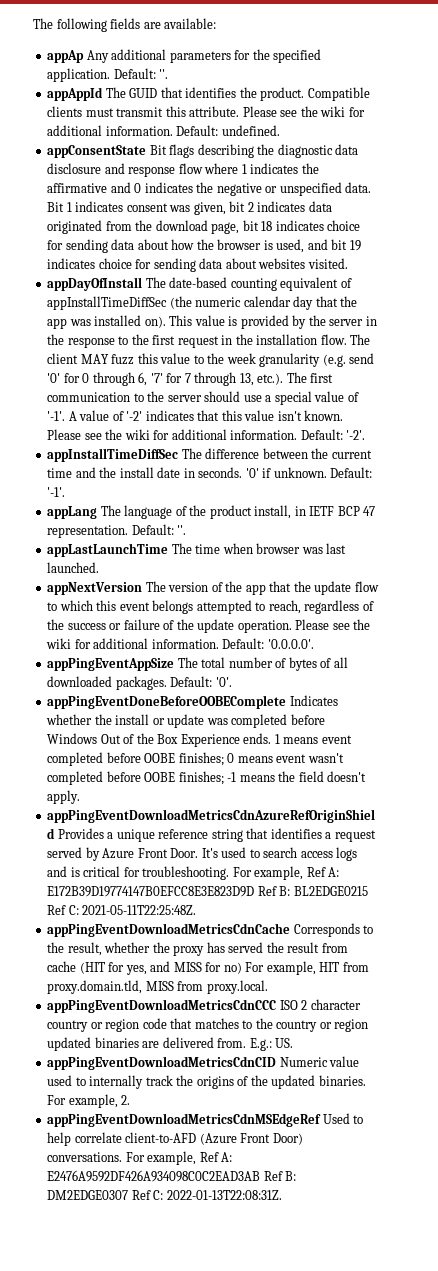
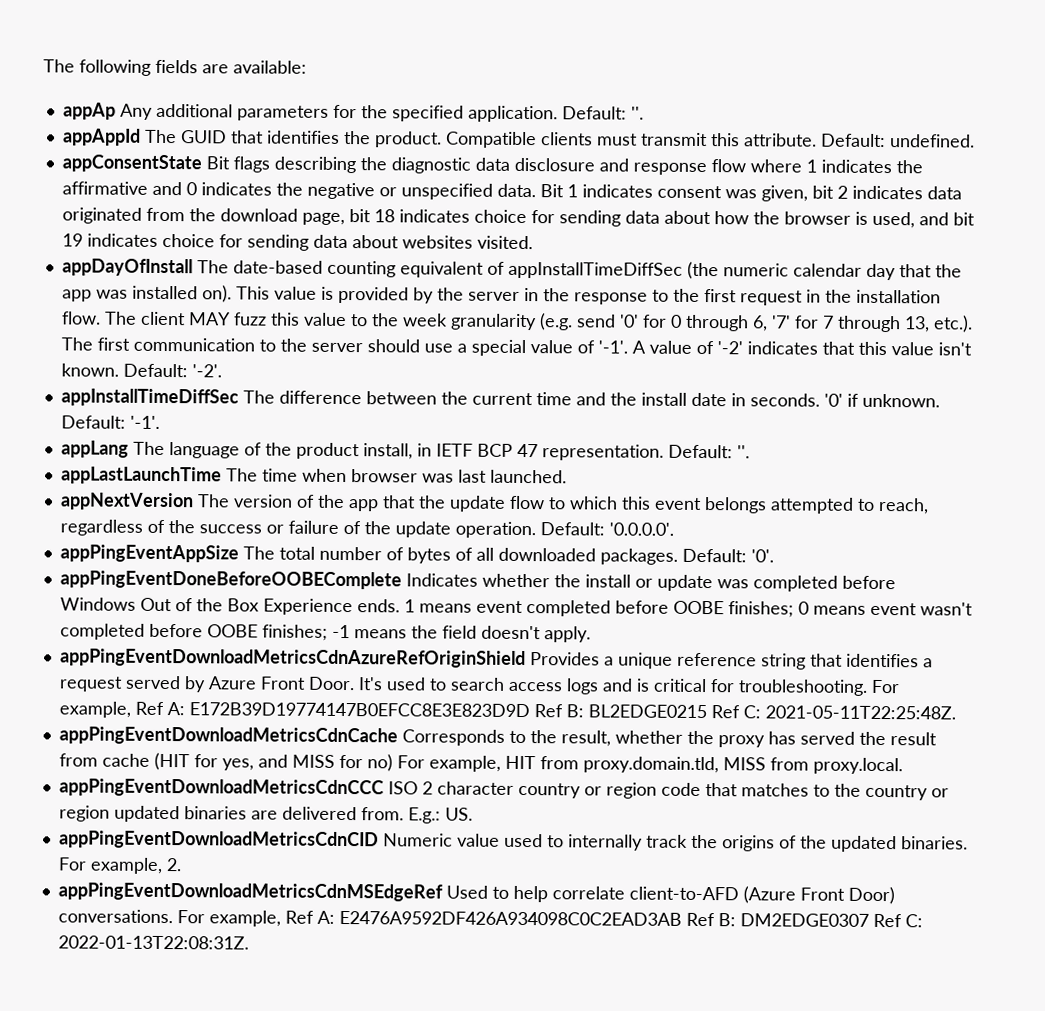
[242,106,365,117] [47,125,173,136] Please see the wiki for additional information. -> (817, 140) none
[47,429,298,440] Please see the wiki for additional information. -> (119, 370) none
[295,619,371,630] [46,638,219,649] Please see the wiki for additional information. -> (536, 530) none

